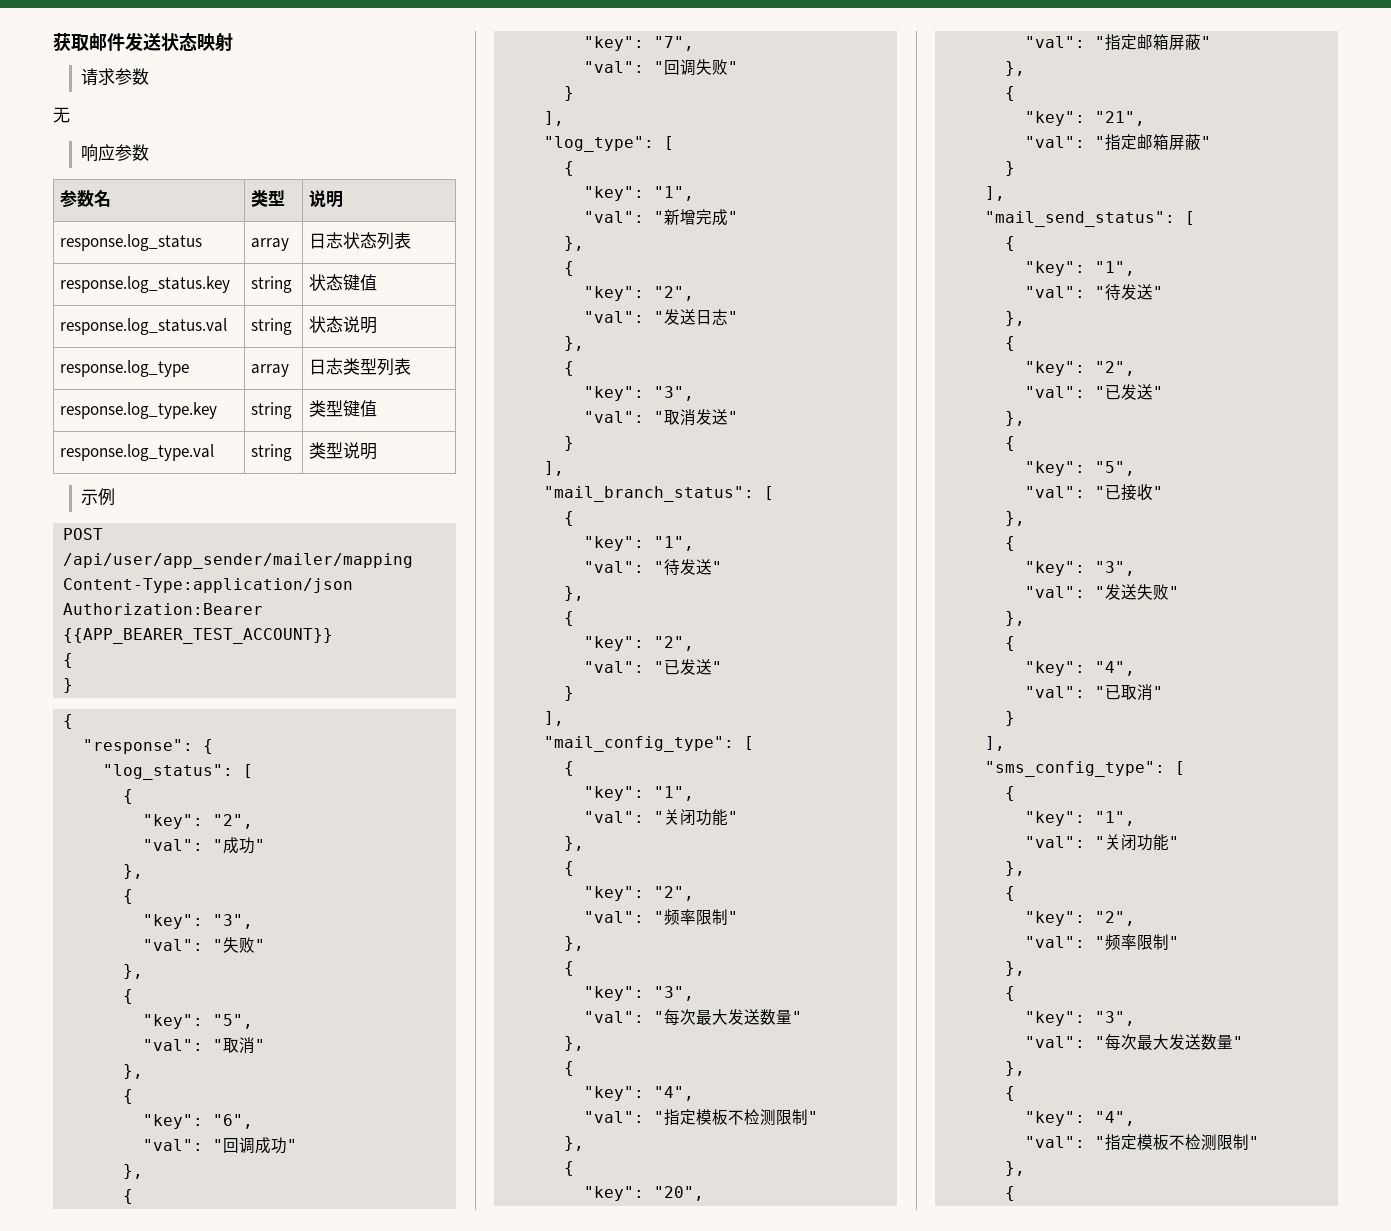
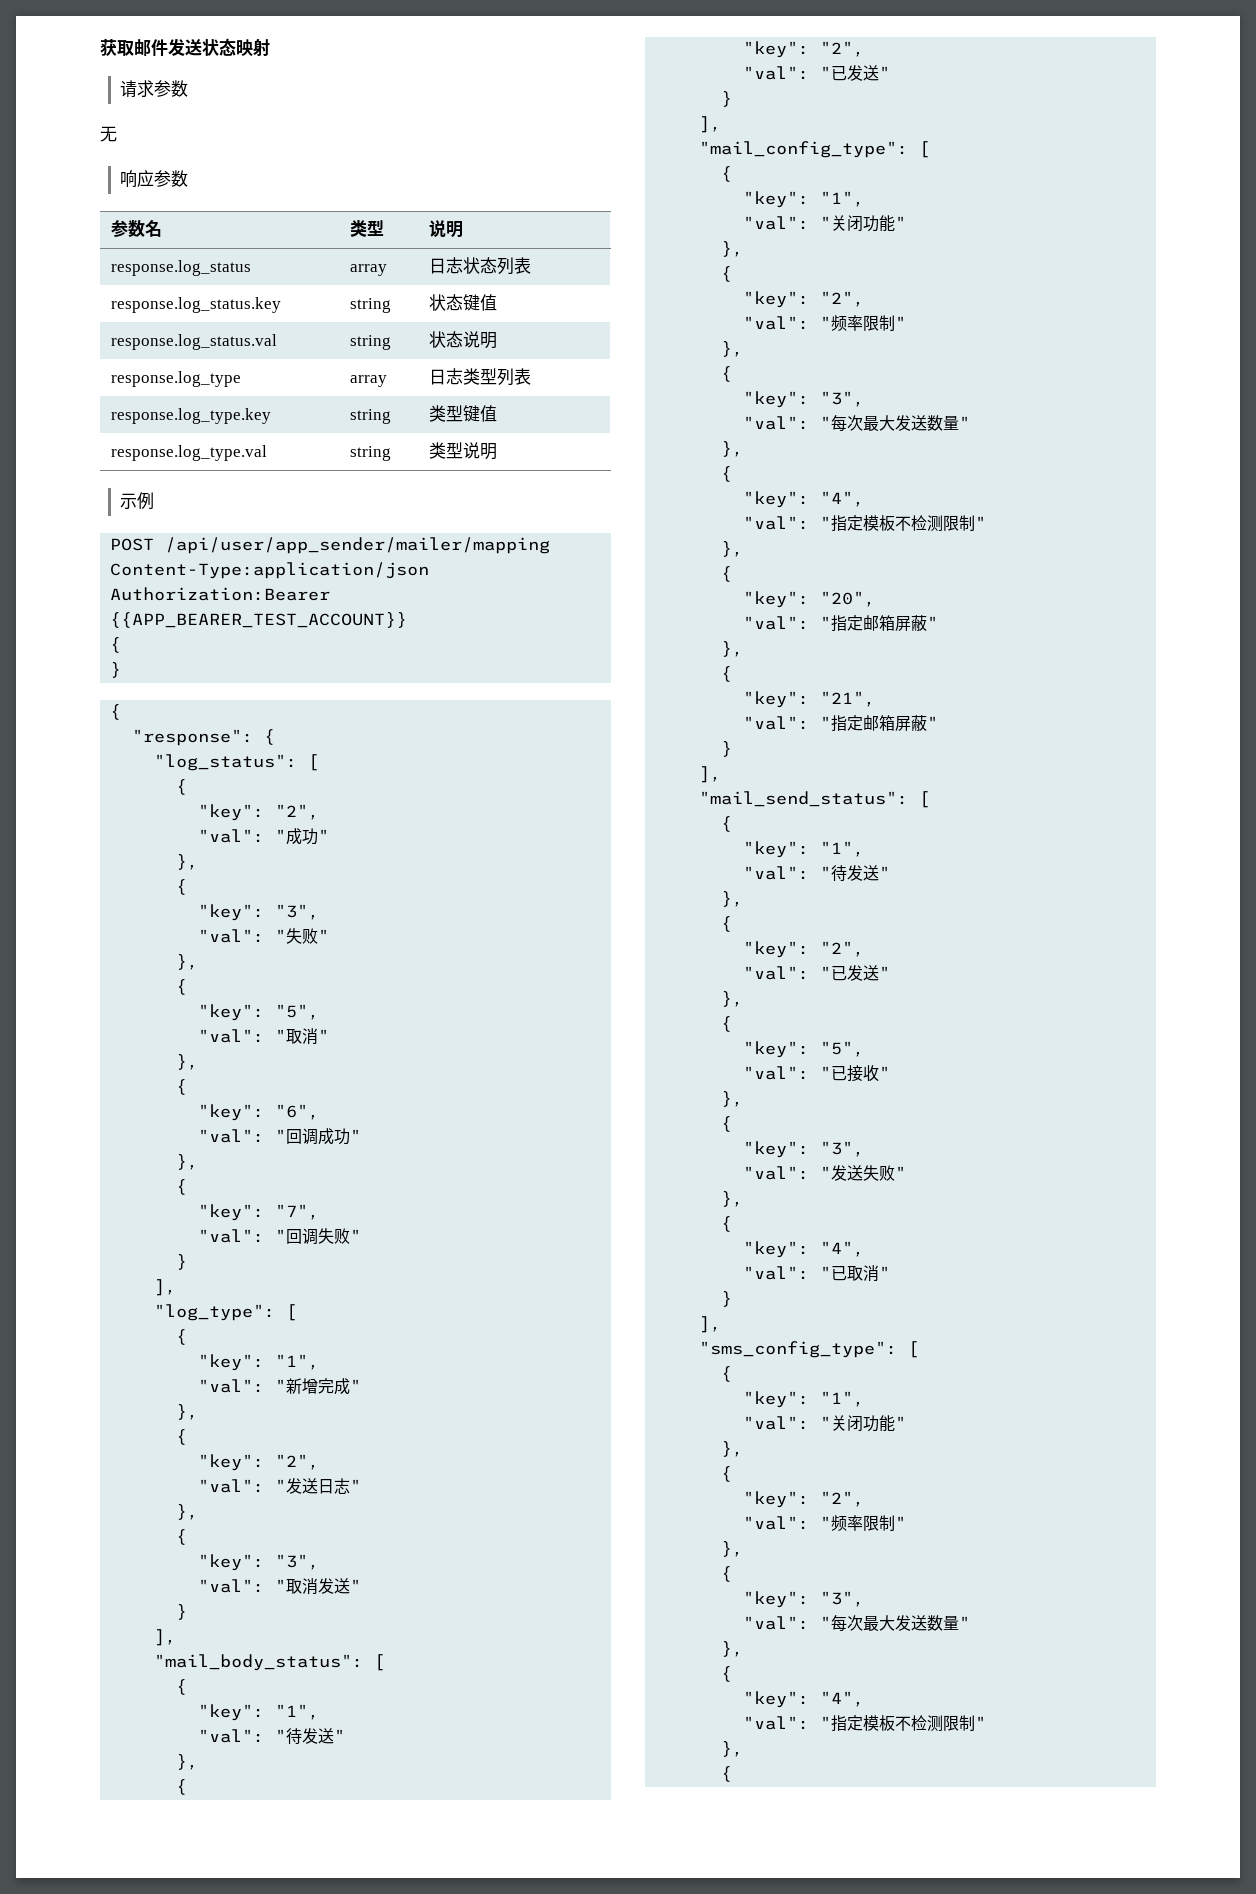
[544,486,755,502] "mail_branch_status": -> [154,1654,364,1671] "mail_body_status":

